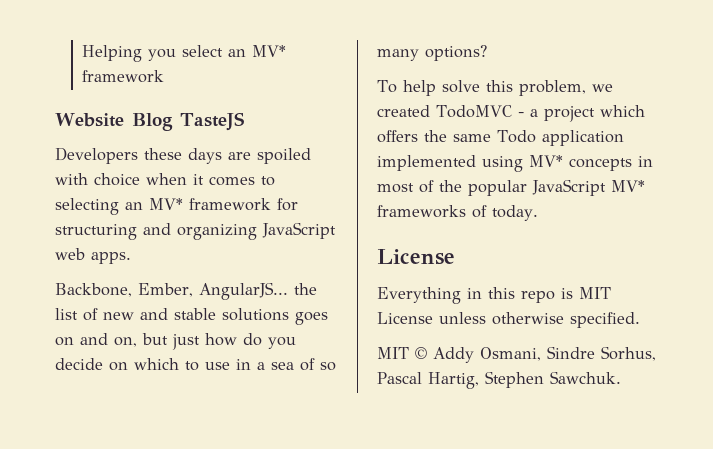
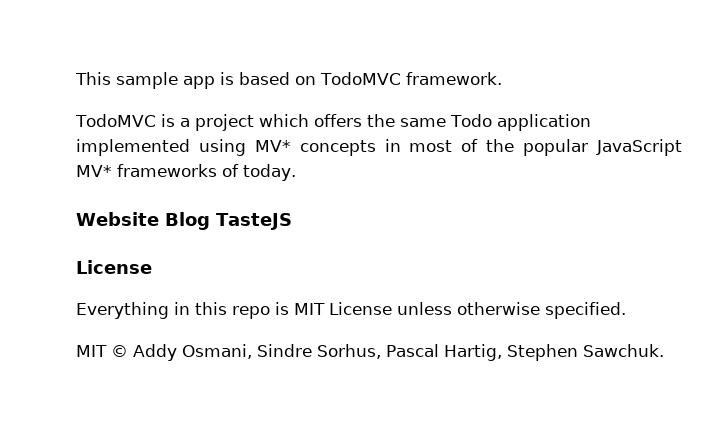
[82,45,287,62] [82,70,165,83] [55,112,245,131] [55,147,311,164] [55,173,275,186] [55,198,298,215] [55,222,336,240] [55,248,131,264] [55,282,317,300] [55,308,328,325] [55,333,296,350] [55,358,336,371] [377,45,487,61] [377,80,613,96] [377,105,524,118] Helping you select an MV* framework // Website Blog TasteJS // Developers these days are spoiled with choice when it comes to selecting an MV* framework for structuring and organizing JavaScript web apps. // Backbone, Ember, AngularJS... the list of new and stable solutions goes on and on, but just how do you decide on which to use in a sea of so many options? // To help solve this problem, we created TodoMVC - -> [75,72,502,89] [75,114,175,127] This sample app is based on TodoMVC framework. // TodoMVC is
(538, 213) none -> [76,212,292,230] // Website Blog TasteJS

